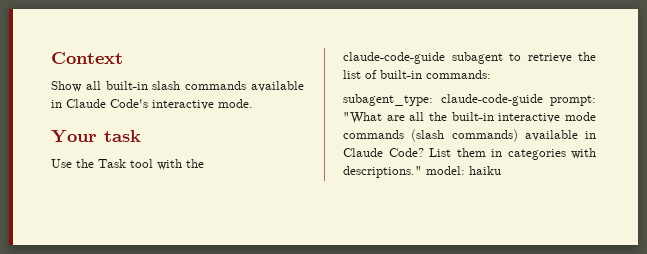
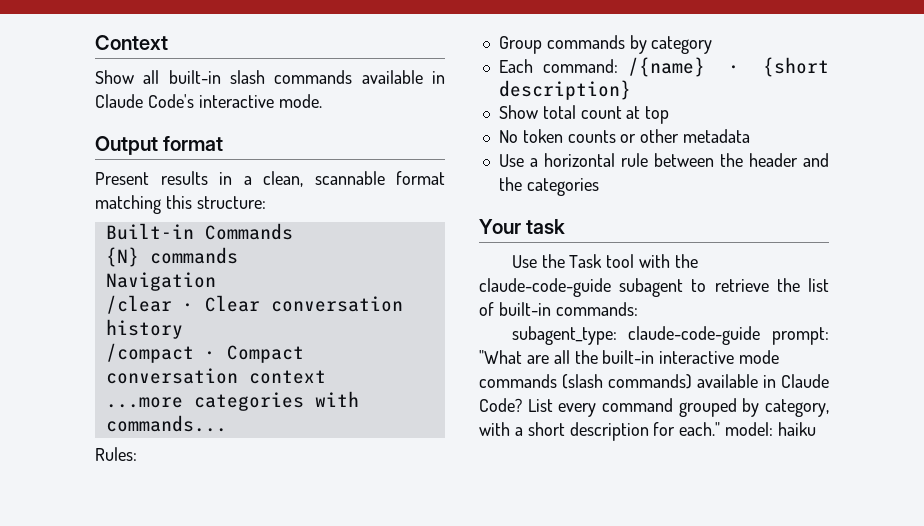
(253, 103) none -> [95,136,224,155] [95,171,445,187] [95,195,266,214] [105,223,293,240] [105,247,238,267] [105,272,216,291] [105,295,403,314] [105,319,183,339] [105,343,304,363] [105,368,326,384] [105,391,359,411] [105,415,227,432] [95,447,137,461] [498,35,713,54] [498,57,829,77] [498,80,631,100] [498,105,670,124] [498,129,751,143] [498,153,829,167] [498,177,599,196] // Output format // Present results in a clean, scannable format matching this structure: // Built-in Commands // {N} commands // Navigation // /clear · Clear conversation history // /compact · Compact conversation context // ...more categories with commands... // Rules: // Group commands by category // Each command: /{name} · {short description} // Show total count at top // No token counts or other metadata // Use a horizontal rule between the header and the categories
[456,148,596,160] [343,166,422,178] them in categories with descriptions." -> [558,398,829,417] [479,422,721,441] every command grouped by category, with a short description for each."

